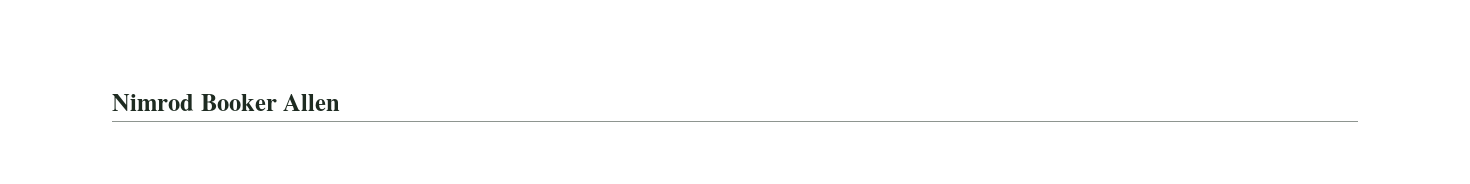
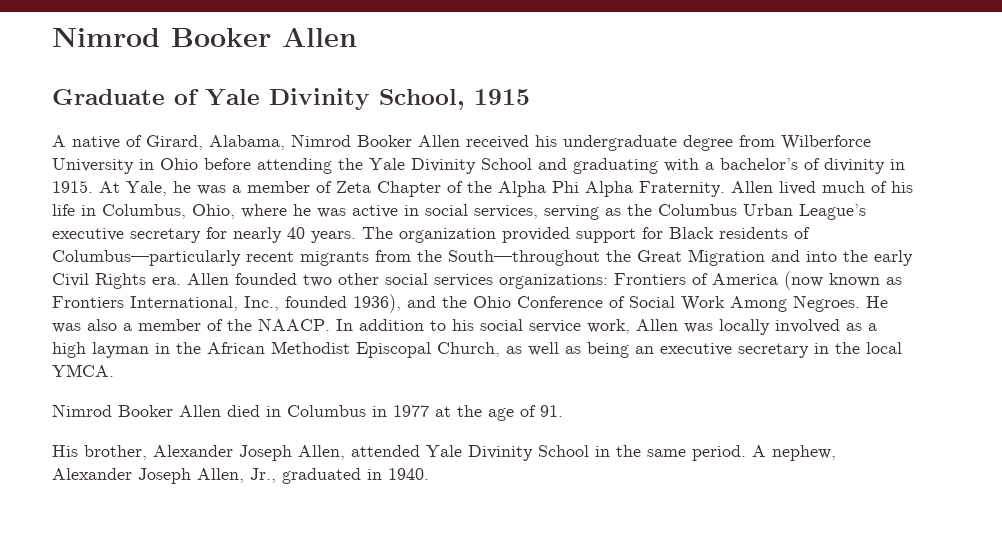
[112,94,341,111] Nimrod Booker Allen -> [52,28,357,47] [52,88,530,110] [52,134,871,151] [52,158,905,174] [52,180,913,197] [52,204,866,220] [52,227,810,243] [52,249,913,266] [52,271,902,290] [52,294,888,313] [52,318,877,335] [52,341,902,358] [52,364,114,377] [52,404,563,421] [52,445,836,461] [52,468,429,484] Nimrod Booker Allen // Graduate of Yale Divinity School, 1915 // A native of Girard, Alabama, Nimrod Booker Allen received his undergraduate degree from Wilberforce University in Ohio before attending the Yale Divinity School and graduating with a bachelor’s of divinity in 1915. At Yale, he was a member of Zeta Chapter of the Alpha Phi Alpha Fraternity. Allen lived much of his life in Columbus, Ohio, where he was active in social services, serving as the Columbus Urban League’s executive secretary for nearly 40 years. The organization provided support for Black residents of Columbus—particularly recent migrants from the South—throughout the Great Migration and into the early Civil Rights era. Allen founded two other social services organizations: Frontiers of America (now known as Frontiers International, Inc., founded 1936), and the Ohio Conference of Social Work Among Negroes. He was also a member of the NAACP. In addition to his social service work, Allen was locally involved as a high layman in the African Methodist Episcopal Church, as well as being an executive secretary in the local YMCA. // Nimrod Booker Allen died in Columbus in 1977 at the age of 91. // His brother, Alexander Joseph Allen, attended Yale Divinity School in the same period. A nephew, Alexander Joseph Allen, Jr., graduated in 1940.

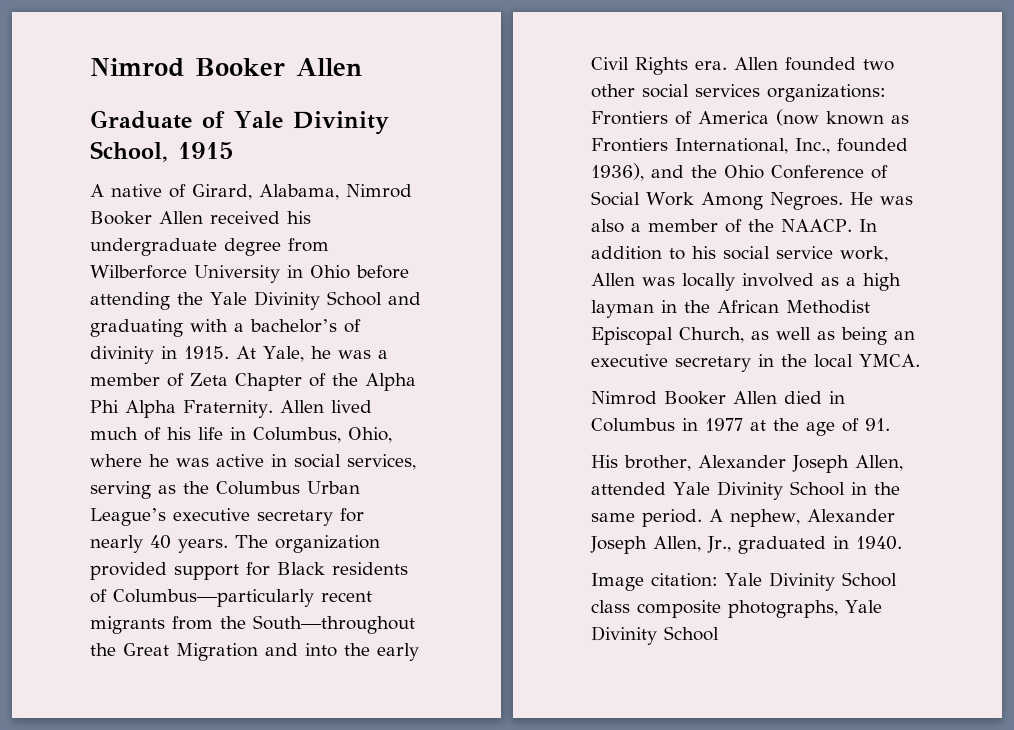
(429, 474) none -> [591,572,897,591] [591,600,882,618] [591,626,719,645] // Image citation: Yale Divinity School class composite photographs, Yale Divinity School

